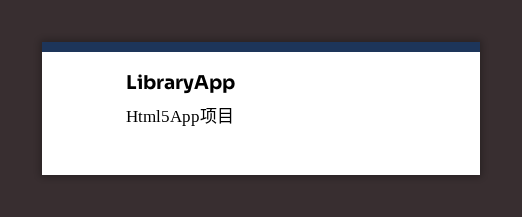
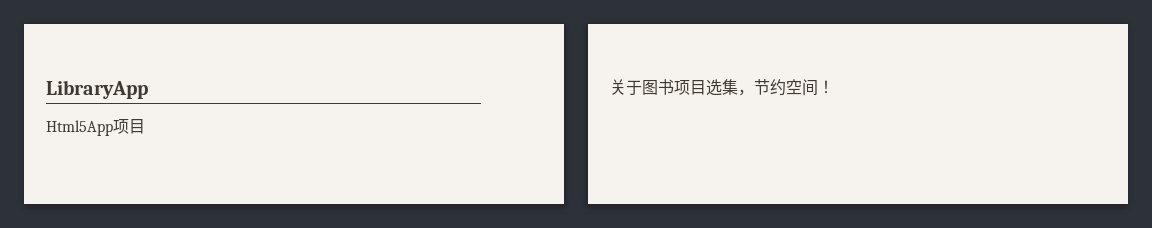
(234, 116) none -> [610,79,834,96] // 关于图书项目选集，节约空间！

